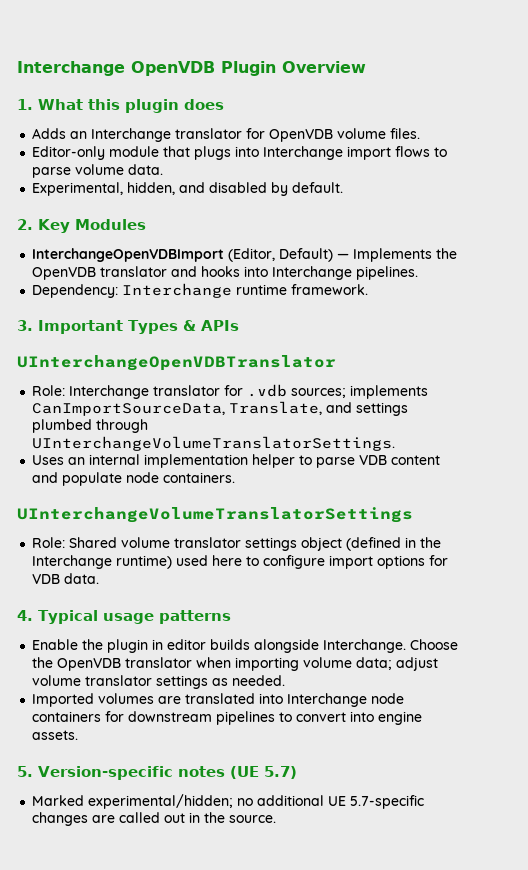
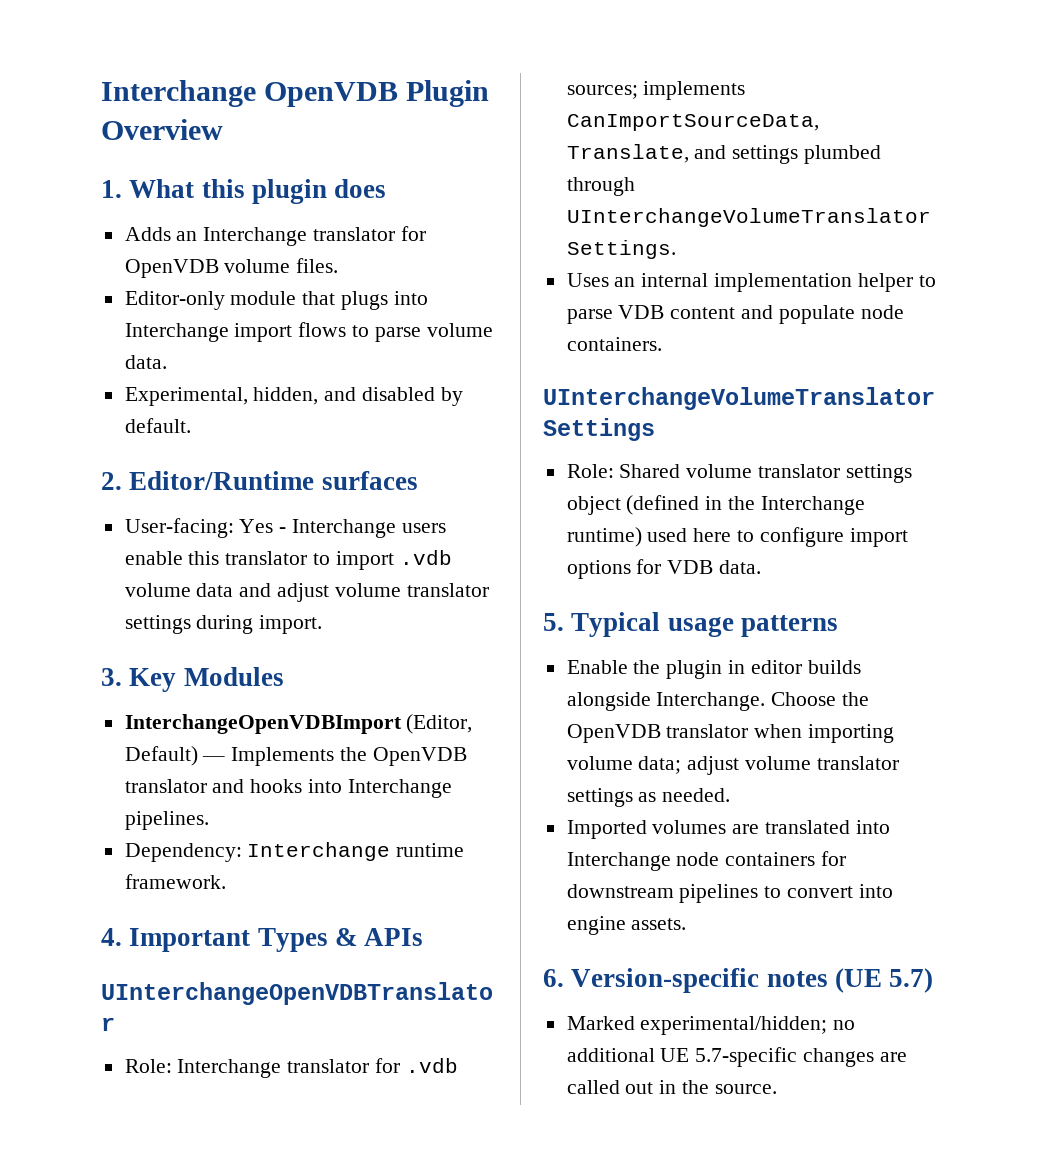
(33, 224) none -> [129,471,418,490] [124,518,446,538] [124,550,452,570] [124,583,489,602] [124,615,323,634] [101,668,122,686] Editor/Runtime surfaces // User-facing: Yes - Interchange users enable this translator to import .vdb volume data and adjust volume translator settings during import. // 3.
[17,320,33,331] 3. -> [101,928,122,946] 4.
[17,610,33,621] 4. -> [543,613,564,631] 5.
[17,766,33,777] 5. -> [543,969,564,987] 6.

